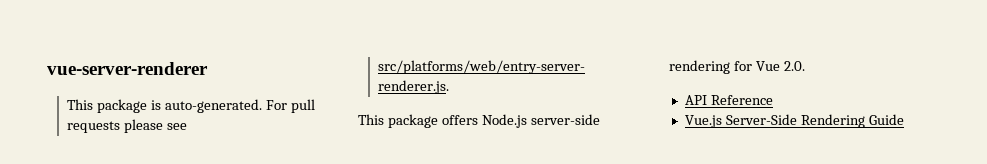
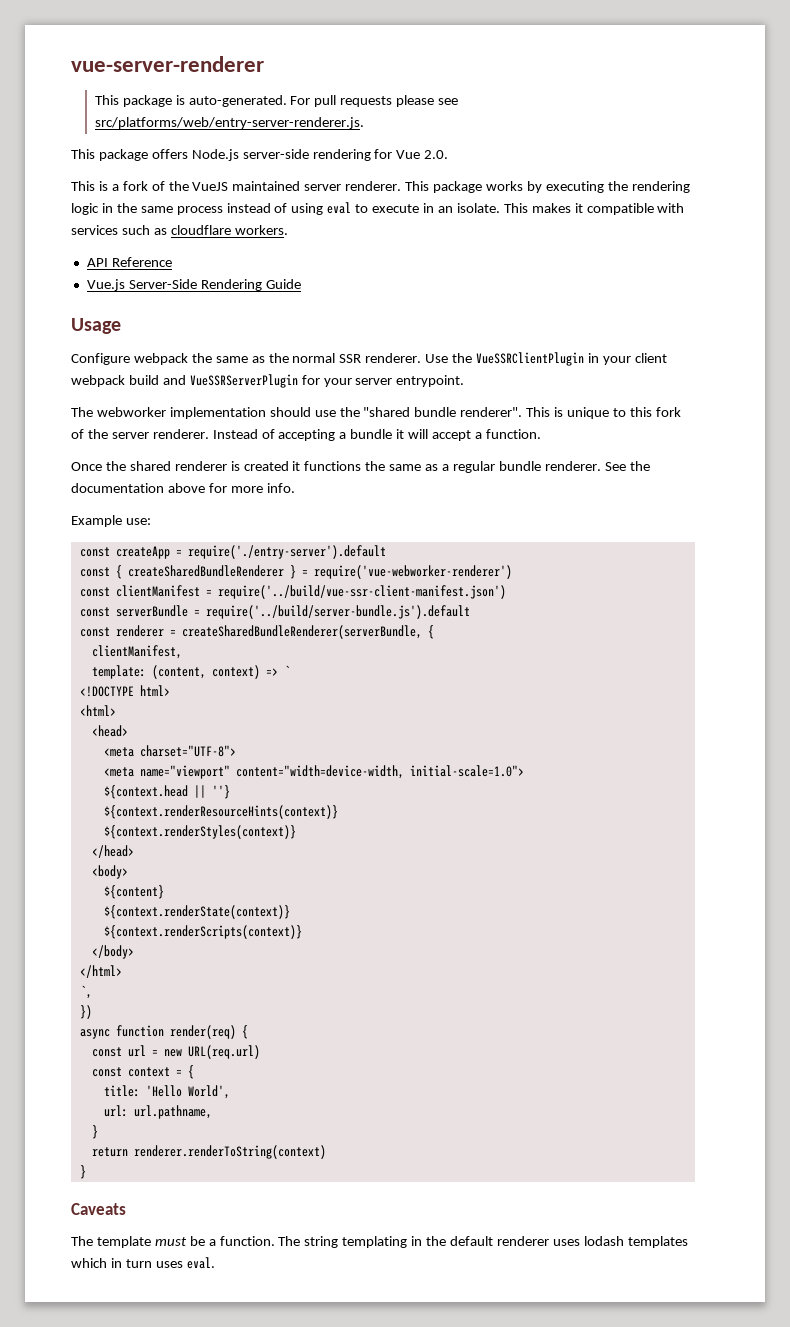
(805, 66) none -> [71,181,690,193] [71,202,685,215] [71,225,288,235] // This is a fork of the VueJS maintained server renderer. This package works by executing the rendering logic in the same process instead of using eval to execute in an isolate. This makes it compatible with services such as cloudflare workers.
(904, 119) none -> [71,318,121,334] [71,352,667,366] [71,374,465,388] [71,407,681,419] [71,429,541,441] [71,461,650,473] [71,483,295,493] [71,515,151,527] [79,545,386,559] [79,565,512,579] [79,585,506,599] [79,605,470,619] [79,625,434,639] [91,645,182,659] [91,665,290,679] [79,685,170,697] [79,705,116,716] [91,725,128,737] [103,745,236,757] [103,765,524,779] [103,785,230,799] [103,805,338,819] [103,825,296,839] [91,845,134,858] [91,865,128,879] [103,885,164,899] [103,905,290,919] [103,925,302,939] [91,945,134,959] [79,965,122,978] [79,985,92,999] [79,1005,92,1019] [79,1025,248,1039] [91,1045,260,1059] [91,1065,194,1079] [103,1085,230,1099] [103,1105,212,1119] [91,1125,98,1139] [91,1145,326,1159] [79,1165,86,1179] [71,1203,126,1215] [71,1236,688,1248] [71,1257,215,1269] // Usage // Configure webpack the same as the normal SSR renderer. Use the VueSSRClientPlugin in your client webpack build and VueSSRServerPlugin for your server entrypoint. // The webworker implementation should use the "shared bundle renderer". This is unique to this fork of the server renderer. Instead of accepting a bundle it will accept a function. // Once the shared renderer is created it functions the same as a regular bundle renderer. See the documentation above for more info. // Example use: // const createApp = require('./entry-server').default // const { createSharedBundleRenderer } = require('vue-webworker-renderer') // const clientManifest = require('../build/vue-ssr-client-manifest.json') // const serverBundle = require('../build/server-bundle.js').default // const renderer = createSharedBundleRenderer(serverBundle, { // clientManifest, // template: (content, context) => ` // <!DOCTYPE html> // <html> // <head> // <meta charset="UTF-8"> // <meta name="viewport" content="width=device-width, initial-scale=1.0"> // ${context.head || ''} // ${context.renderResourceHints(context)} // ${context.renderStyles(context)} // </head> // <body> // ${content} // ${context.renderState(context)} // ${context.renderScripts(context)} // </body> // </html> // `, // }) // async function render(req) { // const url = new URL(req.url) // const context = { // title: 'Hello World', // url: url.pathname, // } // return renderer.renderToString(context) // } // Caveats // The template must be a function. The string templating in the default renderer uses lodash templates which in turn uses eval.

